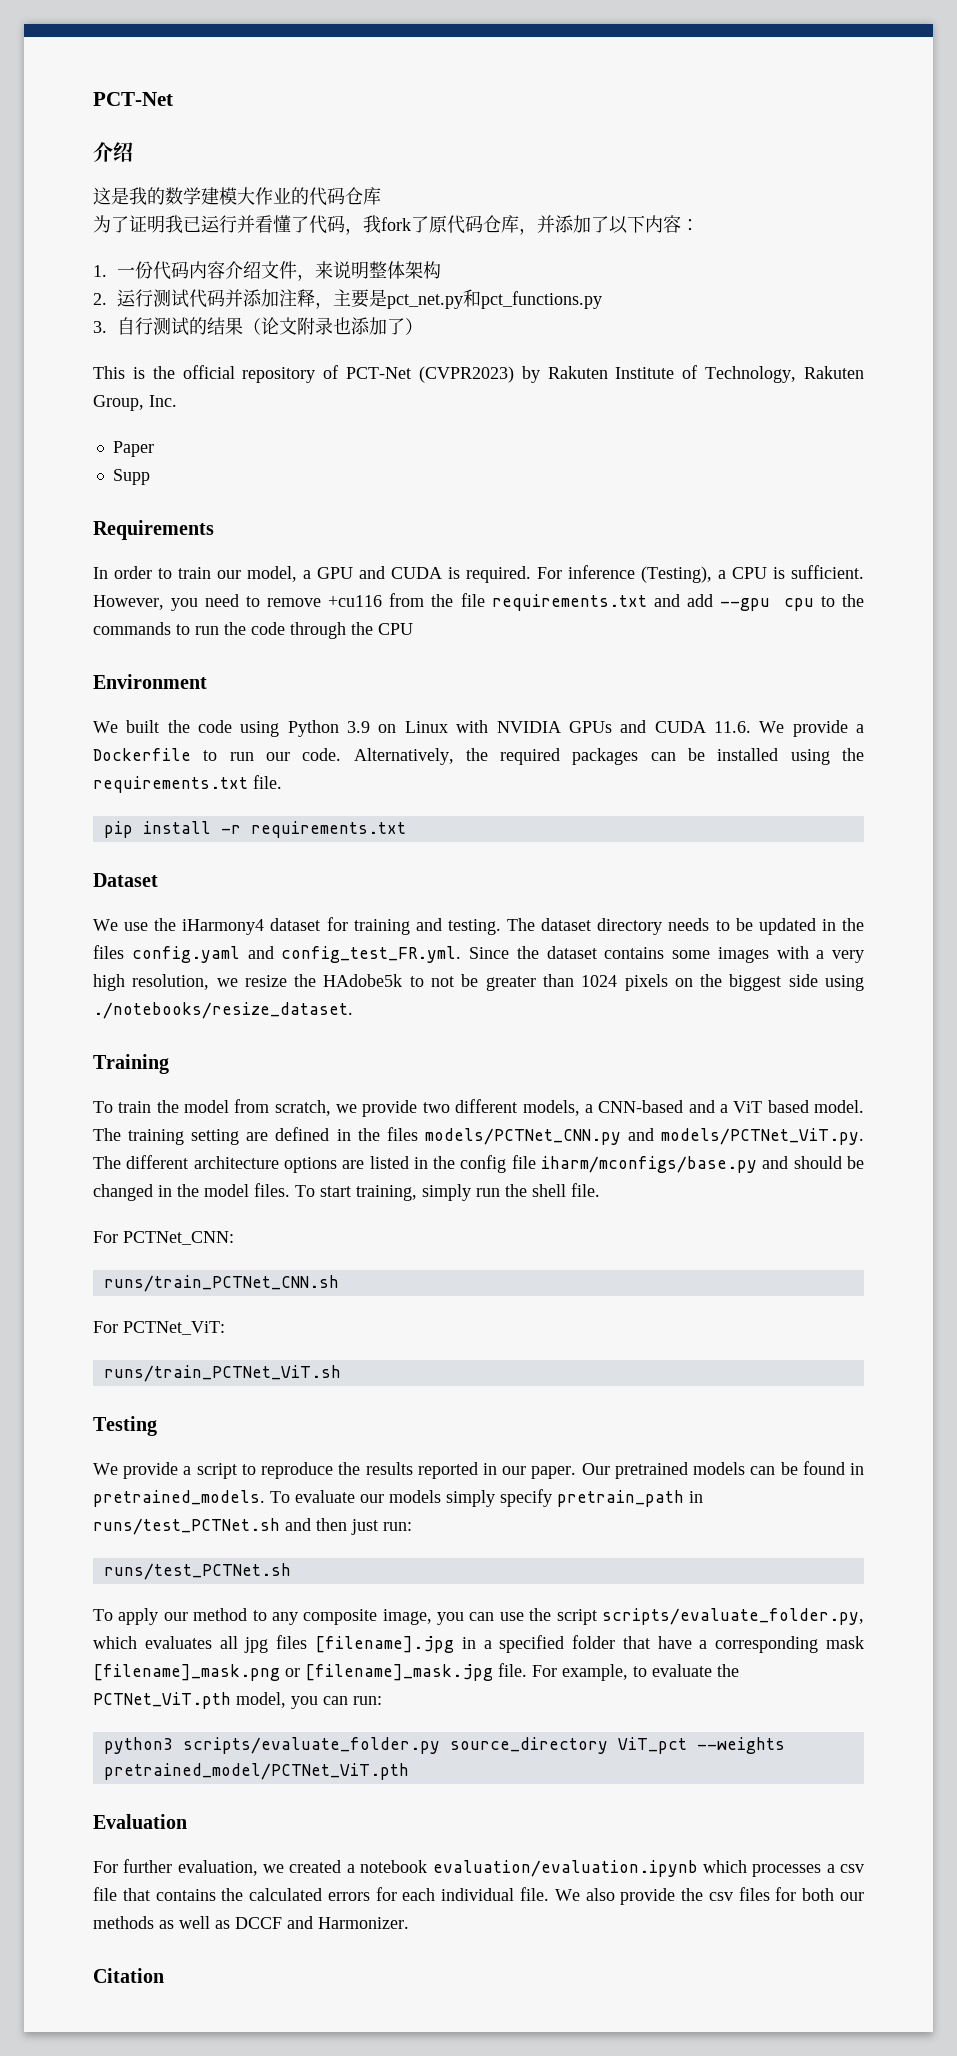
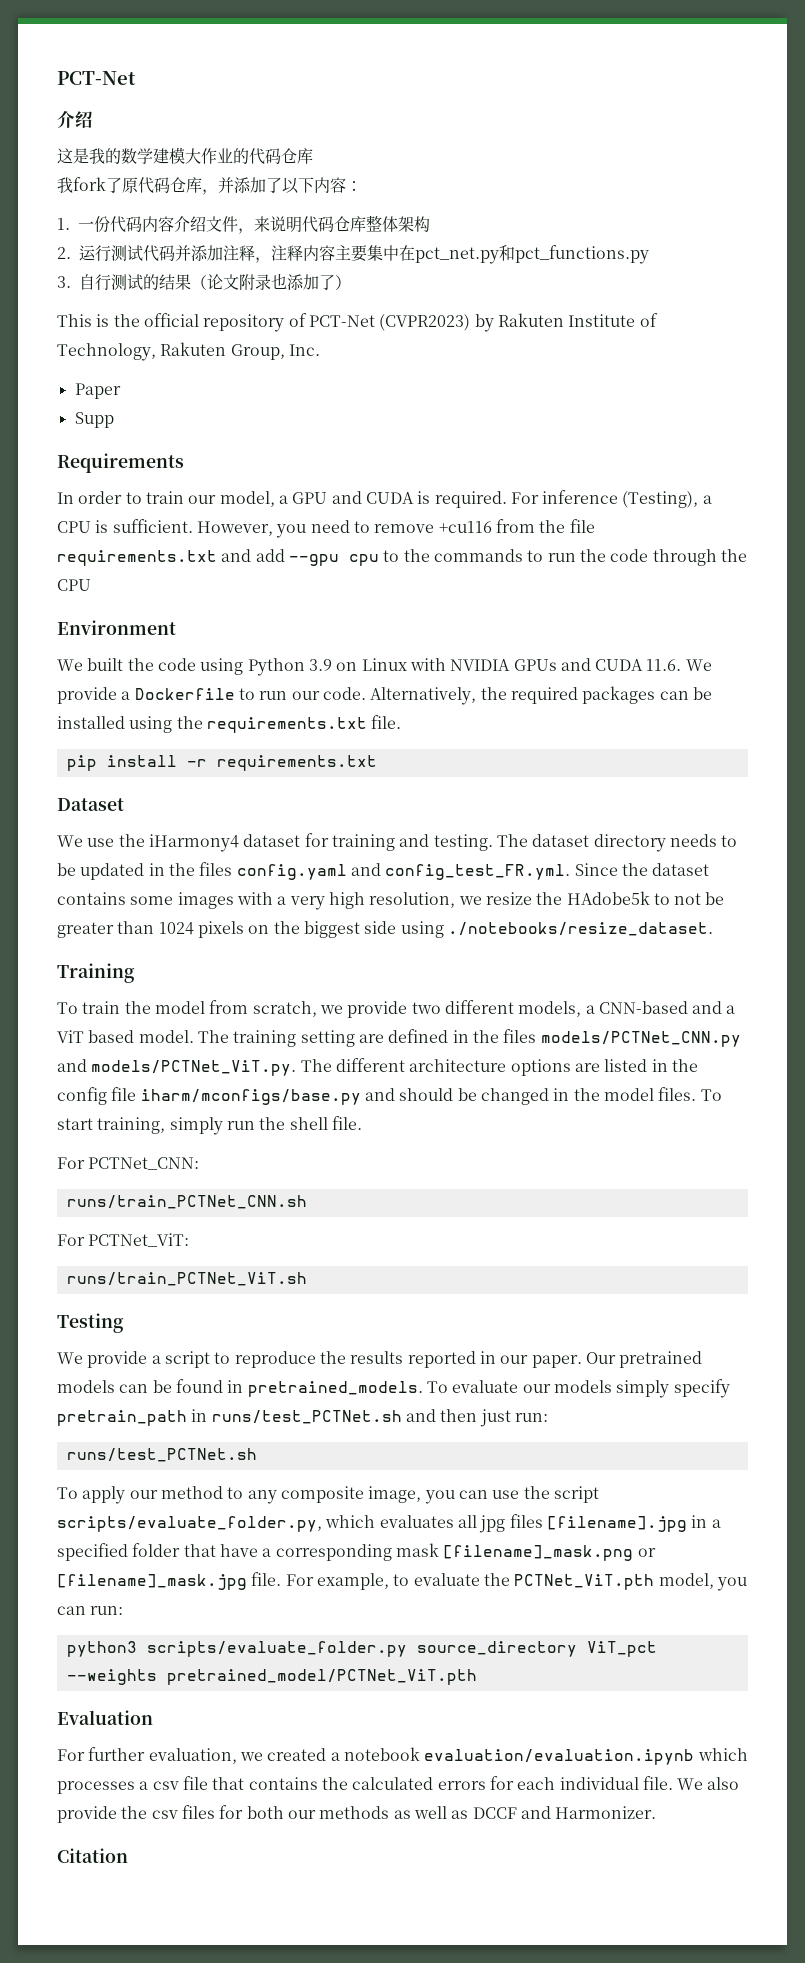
[93,215,363,235] 为了证明我已运行并看懂了代码， -> (313, 156) none
(369, 270) none -> [302,216,366,233] 代码仓库
[332,289,387,308] 主要是 -> [271,245,415,262] 注释内容主要集中在

